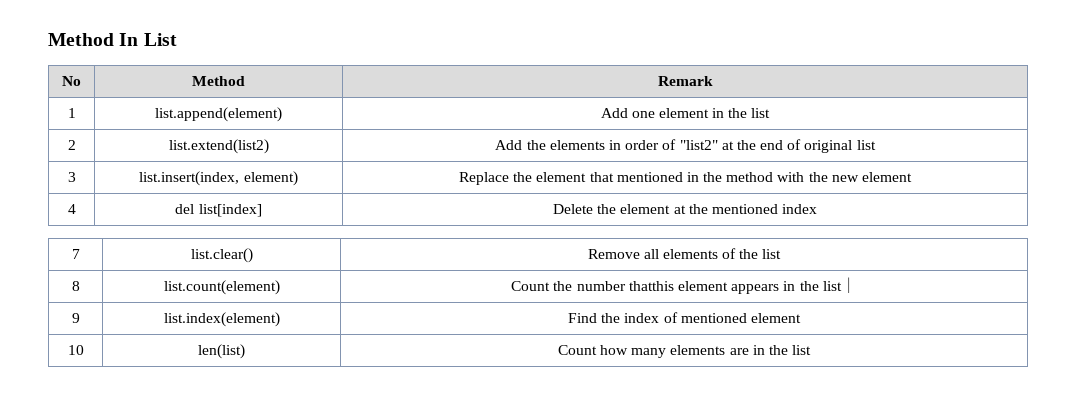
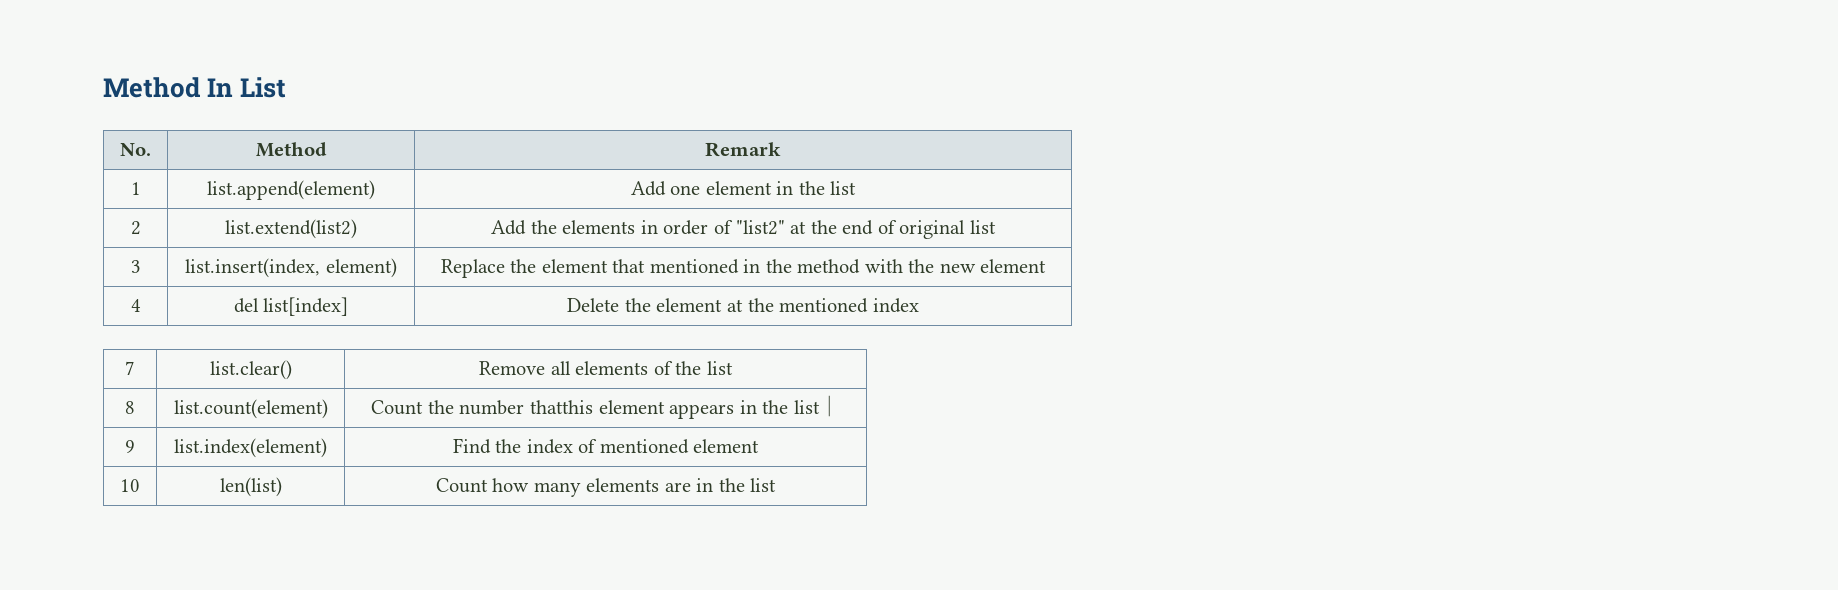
[62,76,81,86] No -> [120,143,151,156] No.

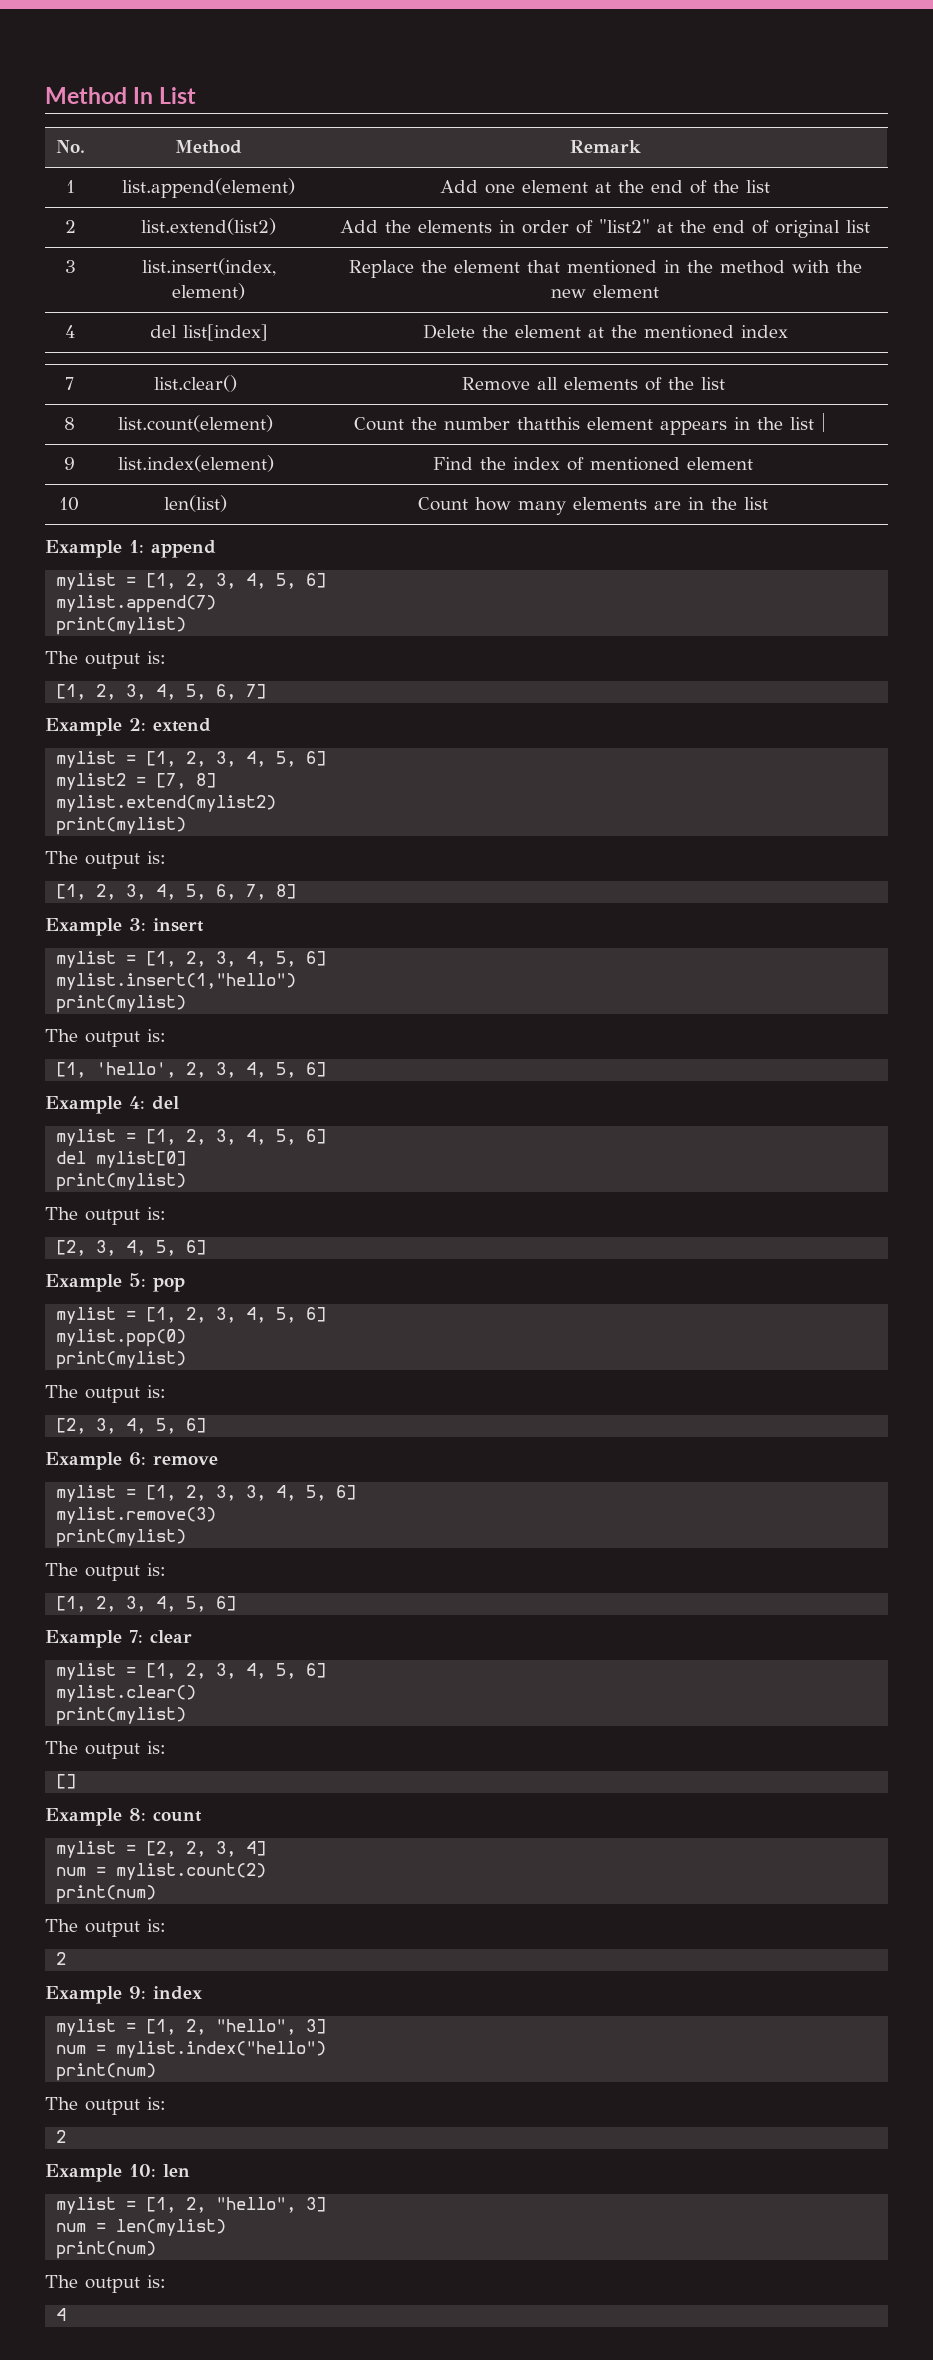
[776,181,794,195] in -> [595,180,707,194] at the end of
(777, 485) none -> [45,540,216,558] [56,573,327,590] [56,595,217,613] [56,617,187,635] [45,651,166,669] [56,684,267,700] [45,718,211,736] [56,751,327,768] [56,773,217,790] [56,795,277,812] [56,817,187,835] [45,851,166,869] [56,884,297,900] [45,918,204,936] [56,951,327,968] [56,973,297,990] [56,995,187,1013] [45,1029,166,1047] [56,1062,327,1078] [45,1096,179,1114] [56,1129,327,1146] [56,1151,187,1168] [56,1173,187,1191] [45,1207,166,1225] [56,1240,207,1256] [45,1273,185,1292] [56,1307,327,1324] [56,1329,187,1347] [56,1351,187,1369] [45,1385,166,1403] [56,1418,207,1434] [45,1452,218,1470] [56,1485,357,1502] [56,1507,217,1524] [56,1529,187,1547] [45,1563,166,1581] [56,1596,237,1612] [45,1630,192,1648] [56,1663,327,1680] [56,1685,197,1702] [56,1707,187,1725] [45,1741,166,1759] [56,1774,77,1789] [45,1808,202,1826] [56,1841,267,1858] [56,1863,267,1880] [56,1885,157,1903] [45,1919,166,1937] [56,1952,67,1965] [45,1986,202,2004] [56,2019,327,2036] [56,2041,327,2058] [56,2063,157,2081] [45,2097,166,2115] [56,2130,67,2143] [45,2164,190,2182] [56,2197,327,2214] [56,2219,227,2236] [56,2241,157,2259] [45,2275,166,2293] [56,2308,67,2321] // Example 1: append // mylist = [1, 2, 3, 4, 5, 6] // mylist.append(7) // print(mylist) // The output is: // [1, 2, 3, 4, 5, 6, 7] // Example 2: extend // mylist = [1, 2, 3, 4, 5, 6] // mylist2 = [7, 8] // mylist.extend(mylist2) // print(mylist) // The output is: // [1, 2, 3, 4, 5, 6, 7, 8] // Example 3: insert // mylist = [1, 2, 3, 4, 5, 6] // mylist.insert(1,"hello") // print(mylist) // The output is: // [1, 'hello', 2, 3, 4, 5, 6] // Example 4: del // mylist = [1, 2, 3, 4, 5, 6] // del mylist[0] // print(mylist) // The output is: // [2, 3, 4, 5, 6] // Example 5: pop // mylist = [1, 2, 3, 4, 5, 6] // mylist.pop(0) // print(mylist) // The output is: // [2, 3, 4, 5, 6] // Example 6: remove // mylist = [1, 2, 3, 3, 4, 5, 6] // mylist.remove(3) // print(mylist) // The output is: // [1, 2, 3, 4, 5, 6] // Example 7: clear // mylist = [1, 2, 3, 4, 5, 6] // mylist.clear() // print(mylist) // The output is: // [] // Example 8: count // mylist = [2, 2, 3, 4] // num = mylist.count(2) // print(num) // The output is: // 2 // Example 9: index // mylist = [1, 2, "hello", 3] // num = mylist.index("hello") // print(num) // The output is: // 2 // Example 10: len // mylist = [1, 2, "hello", 3] // num = len(mylist) // print(num) // The output is: // 4

